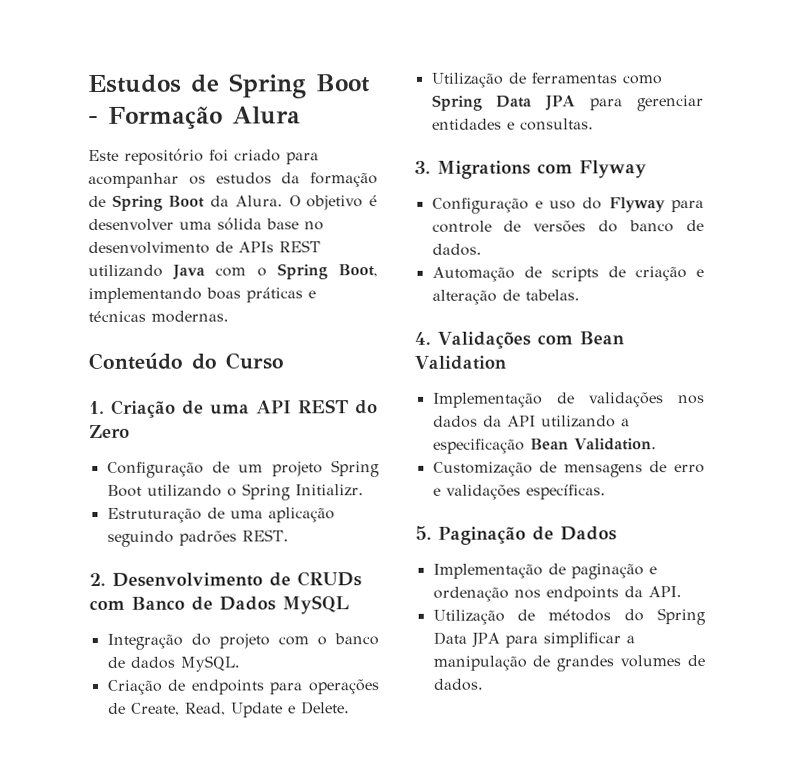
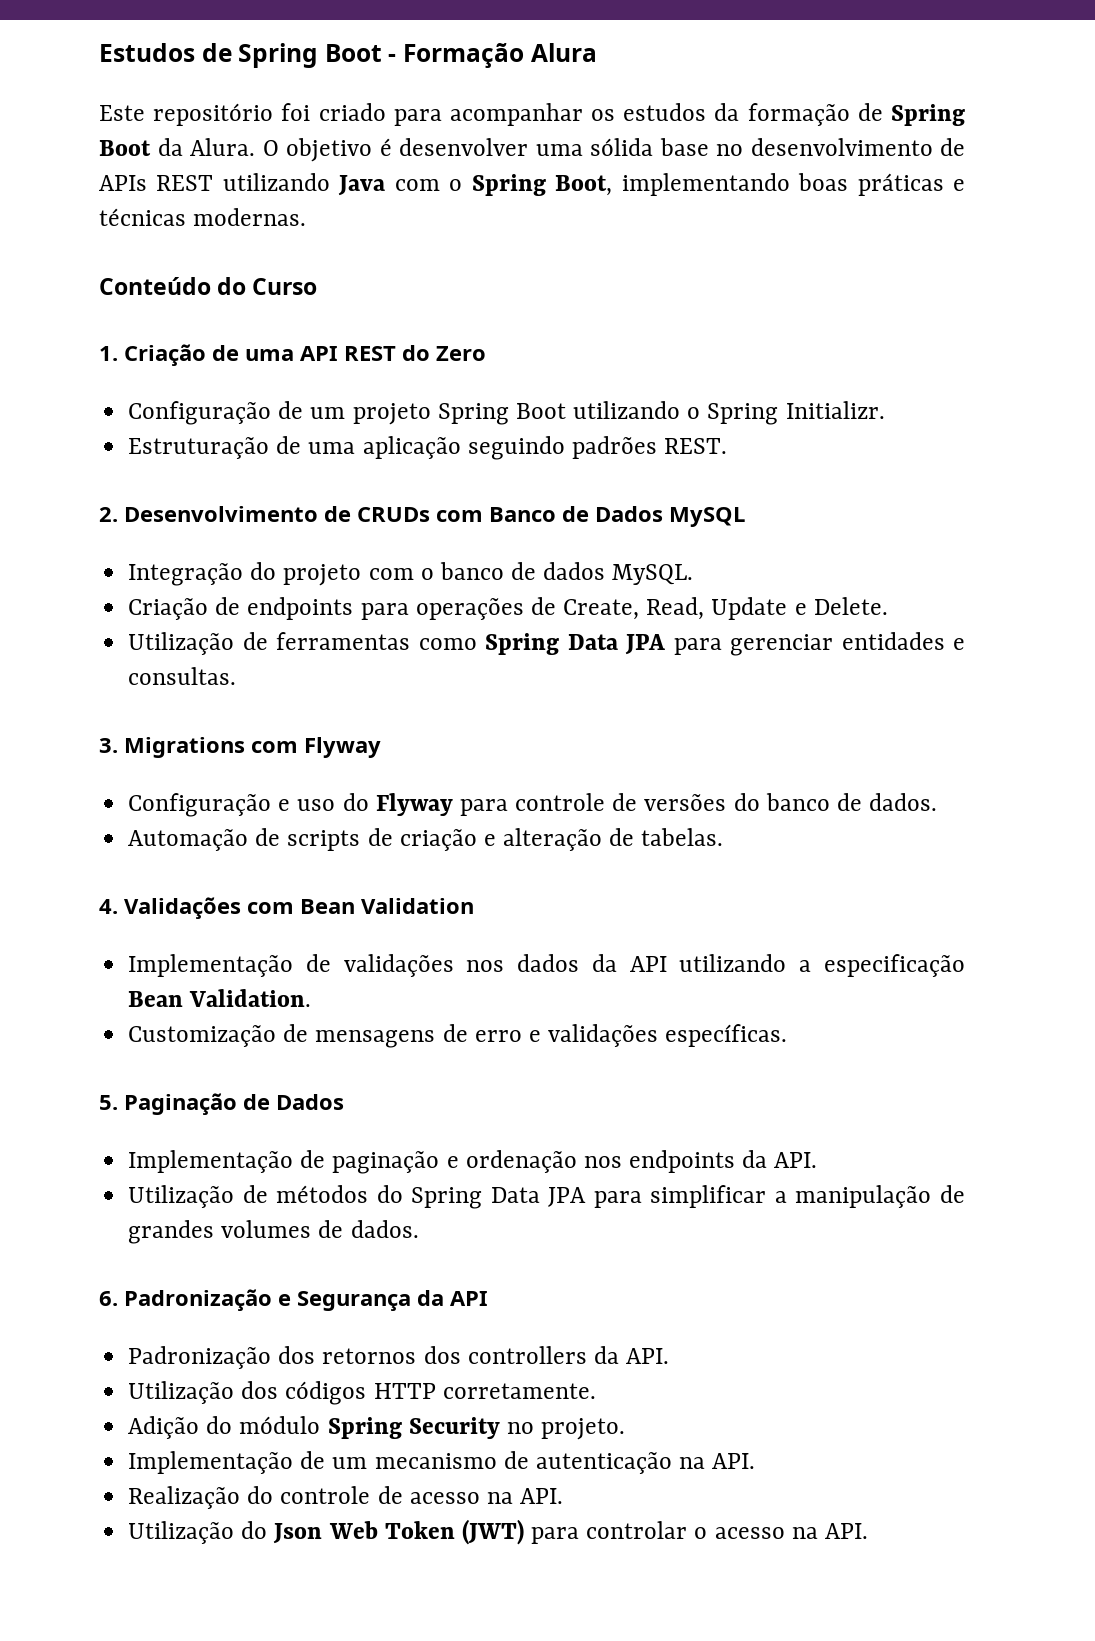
(484, 684) none -> [99,1289,488,1311] [128,1346,670,1369] [128,1381,596,1405] [128,1416,626,1440] [128,1451,756,1474] [128,1486,564,1509] [128,1519,868,1545] // 6. Padronização e Segurança da API // Padronização dos retornos dos controllers da API. // Utilização dos códigos HTTP corretamente. // Adição do módulo Spring Security no projeto. // Implementação de um mecanismo de autenticação na API. // Realização do controle de acesso na API. // Utilização do Json Web Token (JWT) para controlar o acesso na API.

